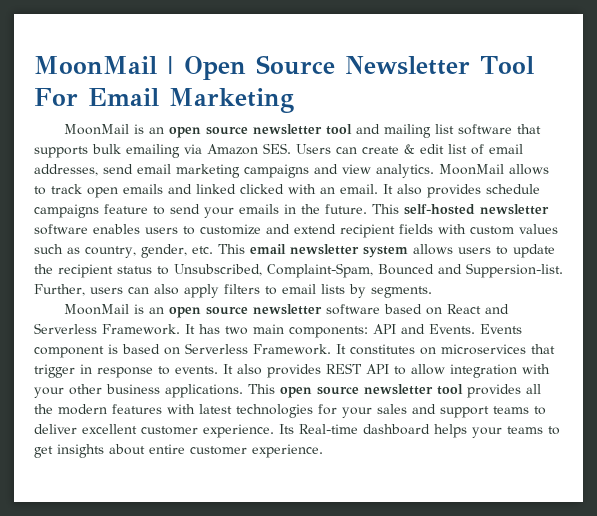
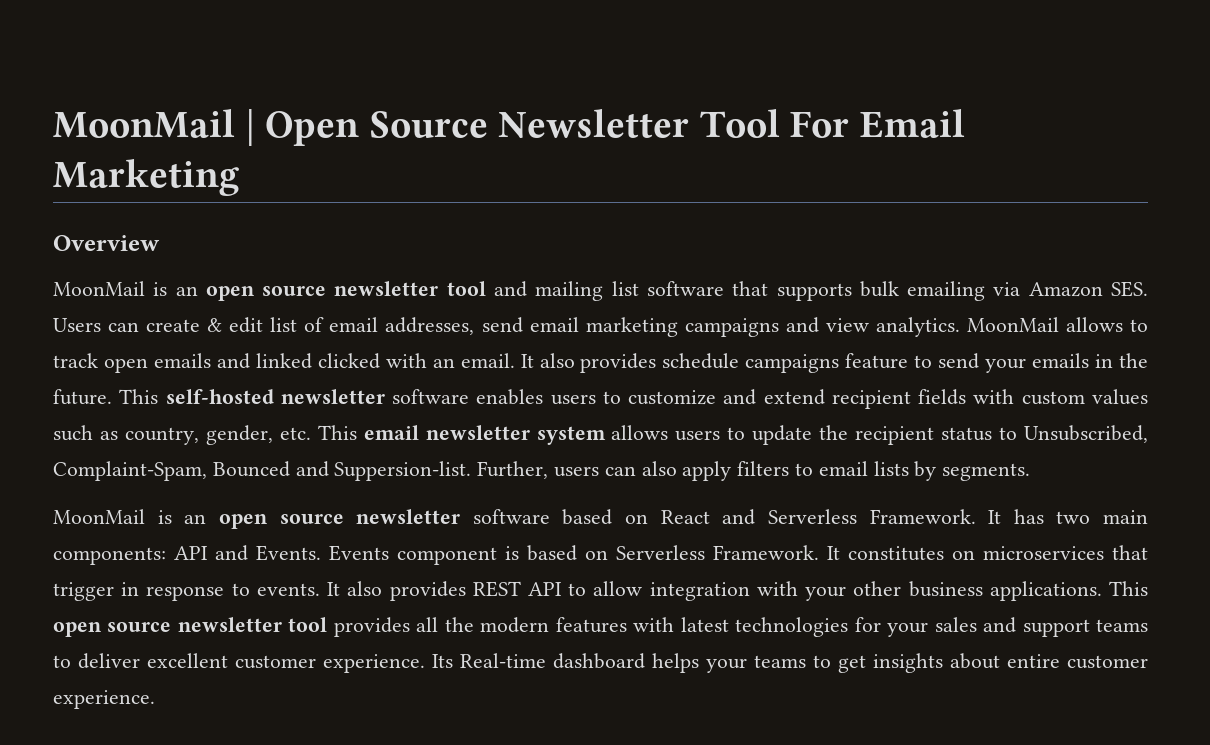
(294, 100) none -> [53,235,160,251] // Overview

